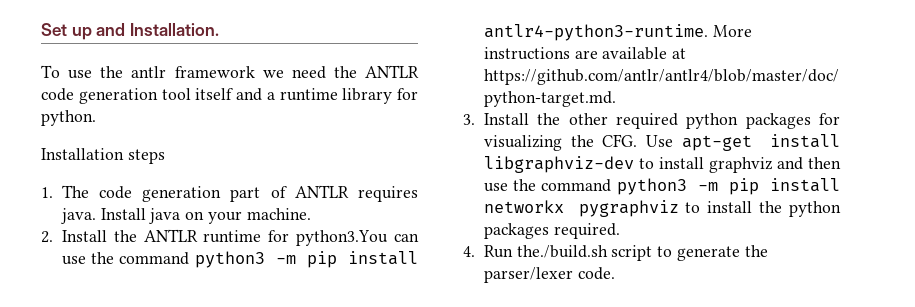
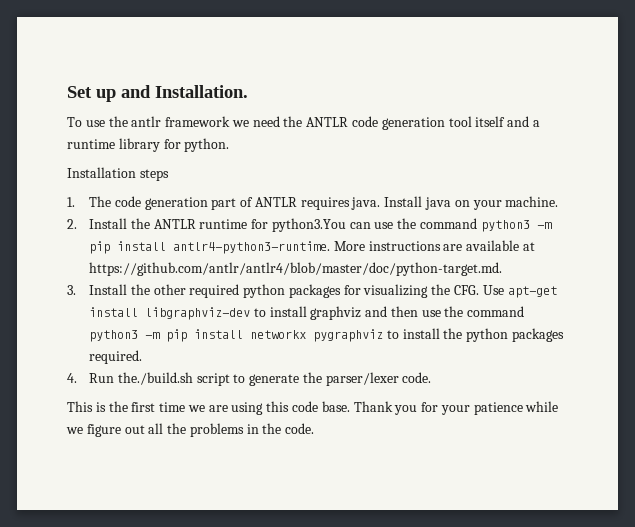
(615, 273) none -> [67,401,559,415] [66,423,315,437] // This is the first time we are using this code base. Thank you for your patience while we figure out all the problems in the code.

